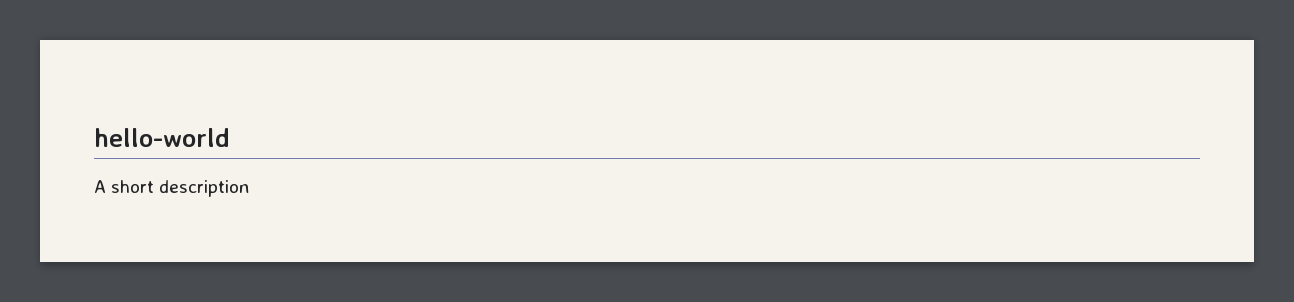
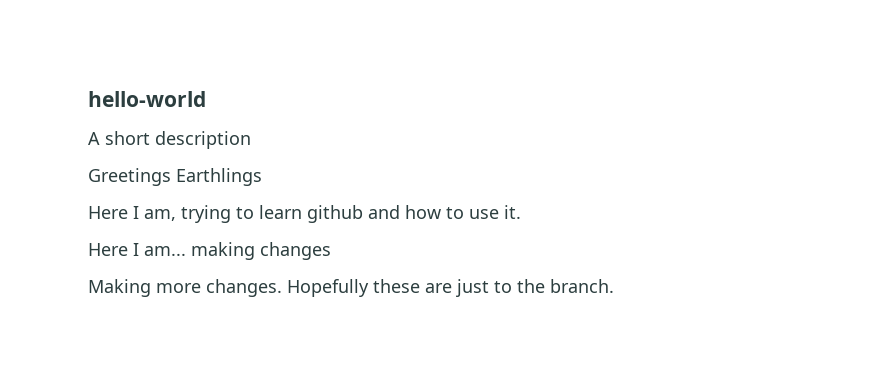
(250, 188) none -> [88,168,262,186] [88,205,521,223] [88,242,331,260] [88,279,614,297] // Greetings Earthlings // Here I am, trying to learn github and how to use it. // Here I am... making changes // Making more changes. Hopefully these are just to the branch.

